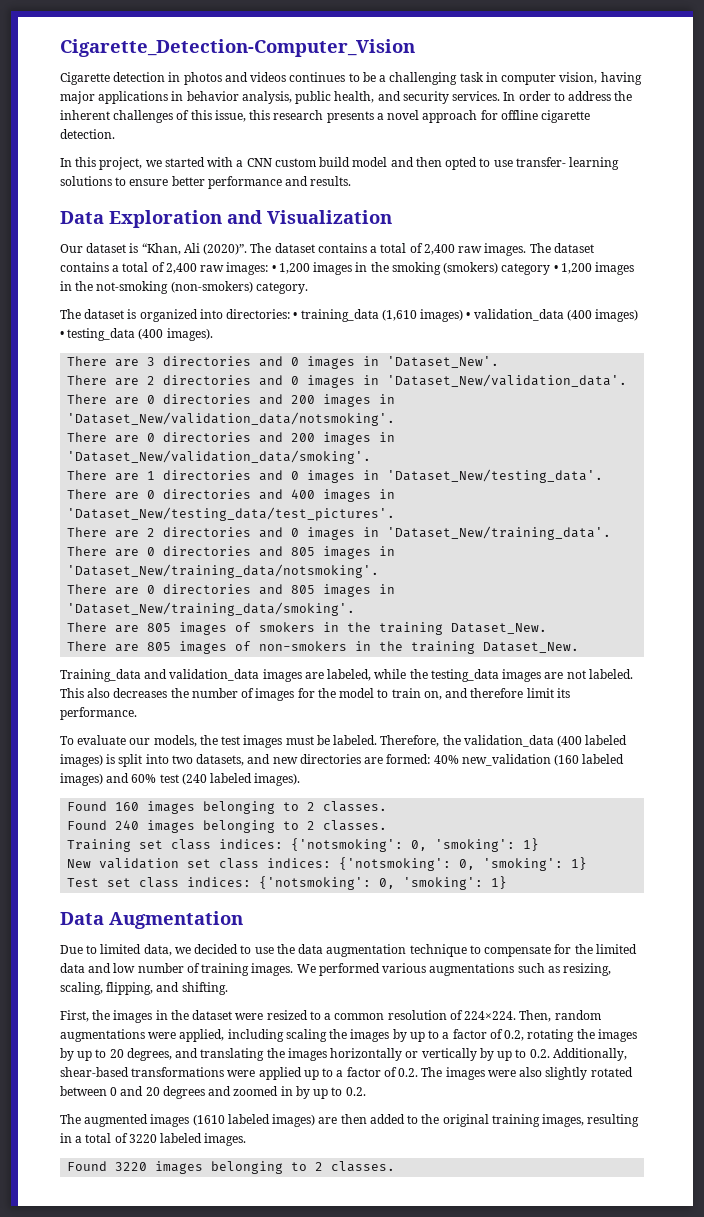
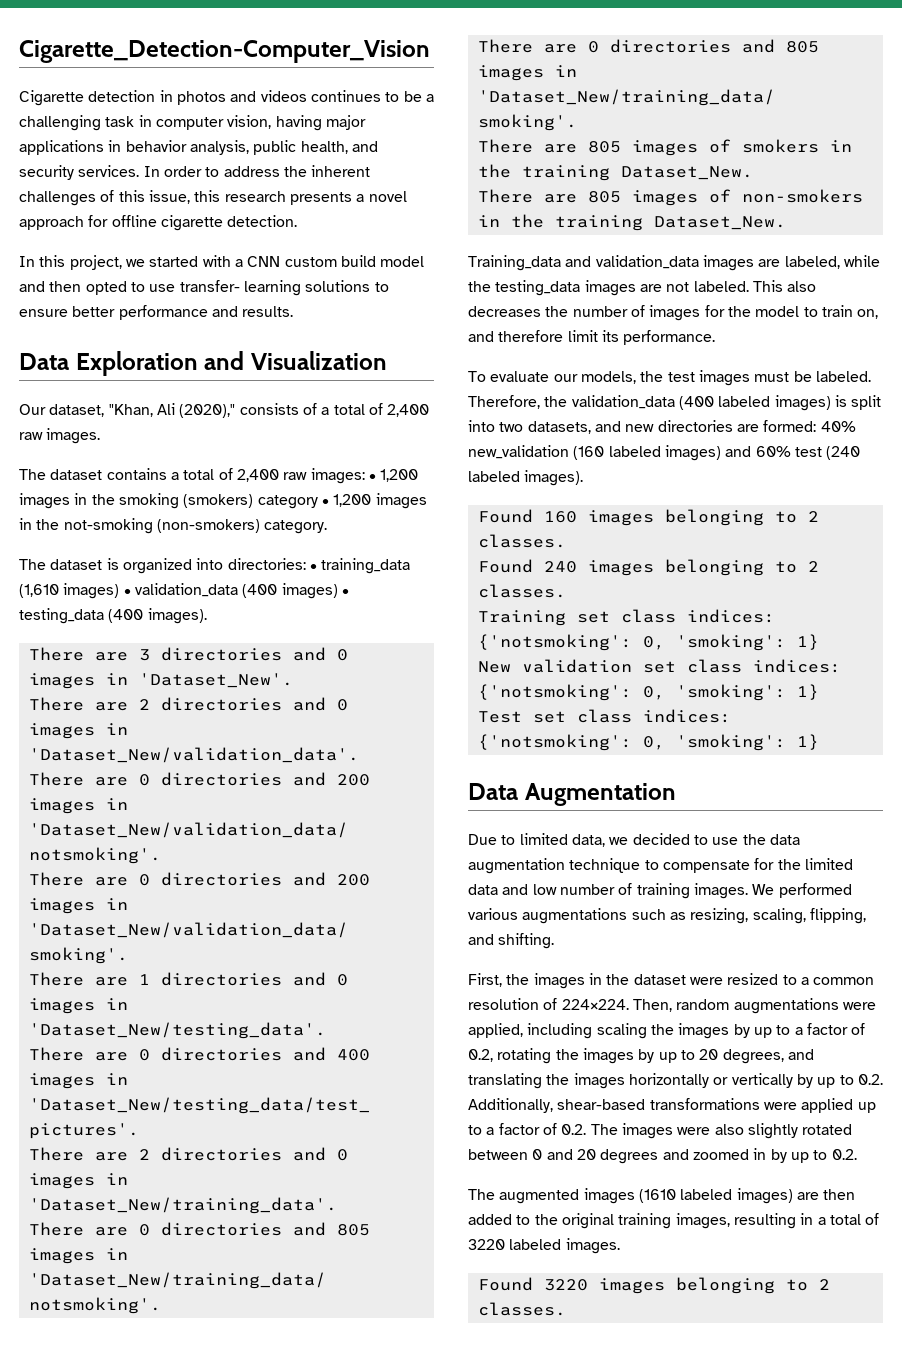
[86,243,367,255] dataset is “Khan, Ali (2020)”. The dataset contains -> [49,403,317,418] dataset, "Khan, Ali (2020)," consists of
(527, 249) none -> (101, 436) //

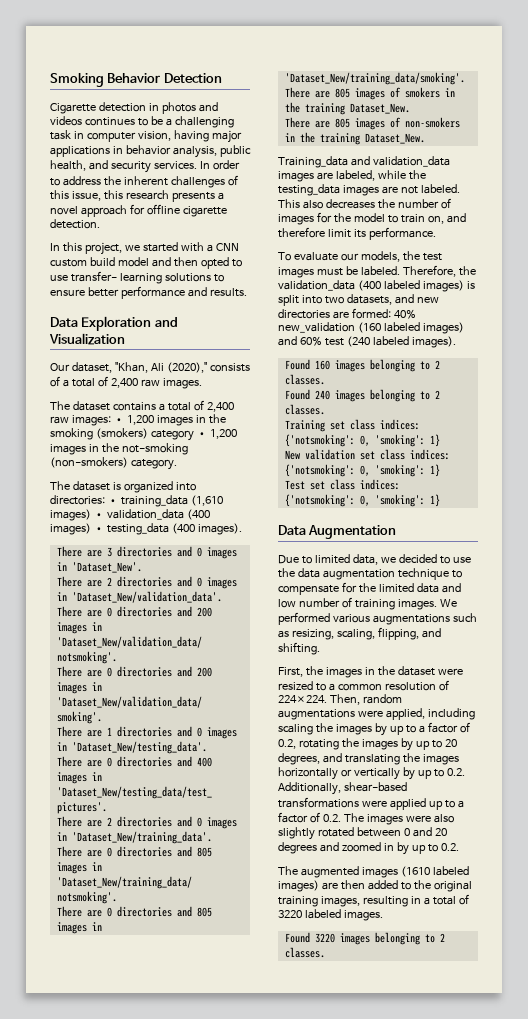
[19,40,430,63] Cigarette_Detection-Computer_Vision -> [50,73,222,87] Smoking Behavior Detection

